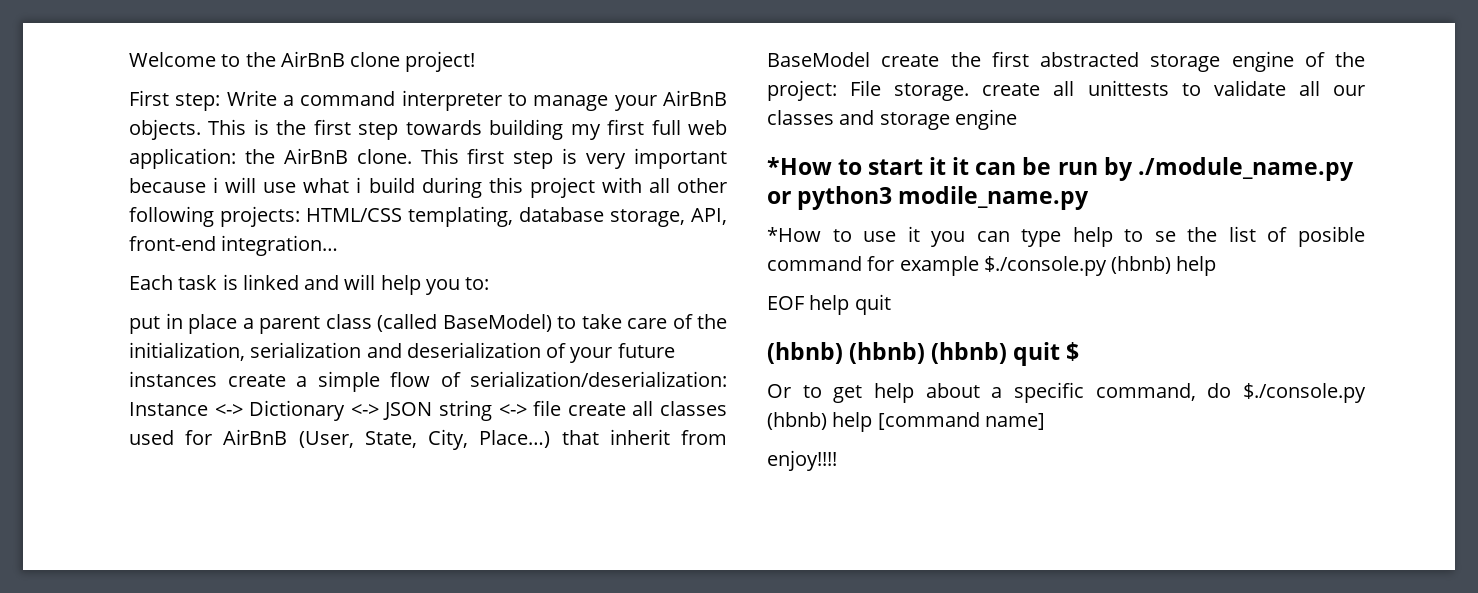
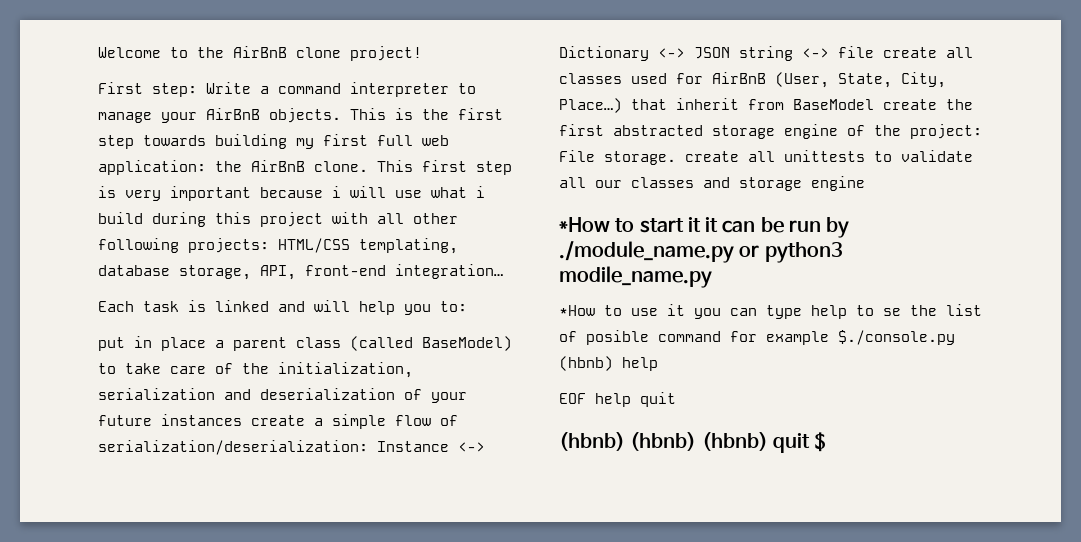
[767,382,1366,403] [767,412,1045,432] [767,450,837,471] // Or to get help about a specific command, do $./console.py (hbnb) help [command name] // enjoy!!!! -> (827, 442) none

